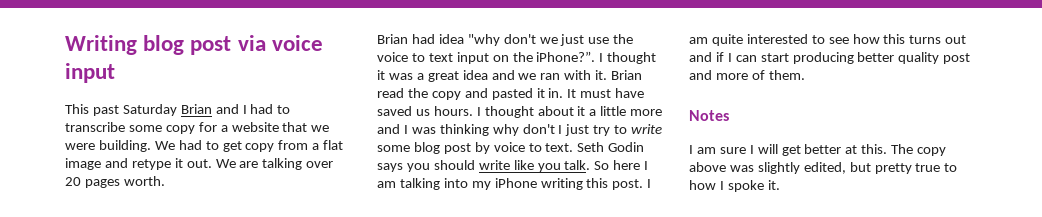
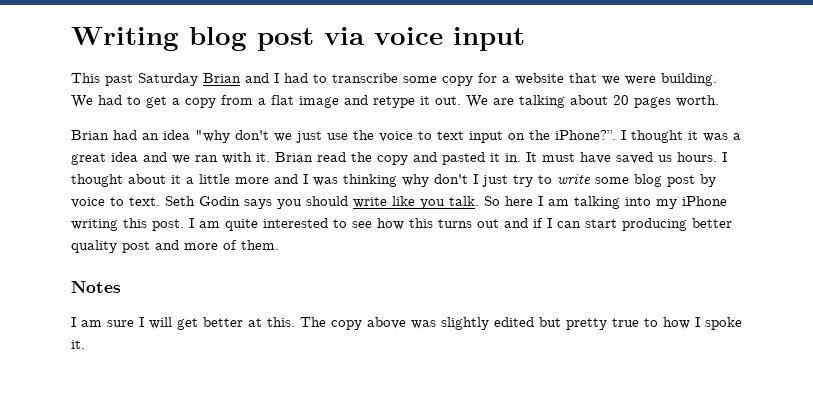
(242, 146) none -> [172,98,180,105] a
[306,161,334,168] over -> [570,95,608,105] about
(435, 39) none -> [142,133,159,140] an
[803,162,846,174] edited, -> [494,317,534,327] edited

